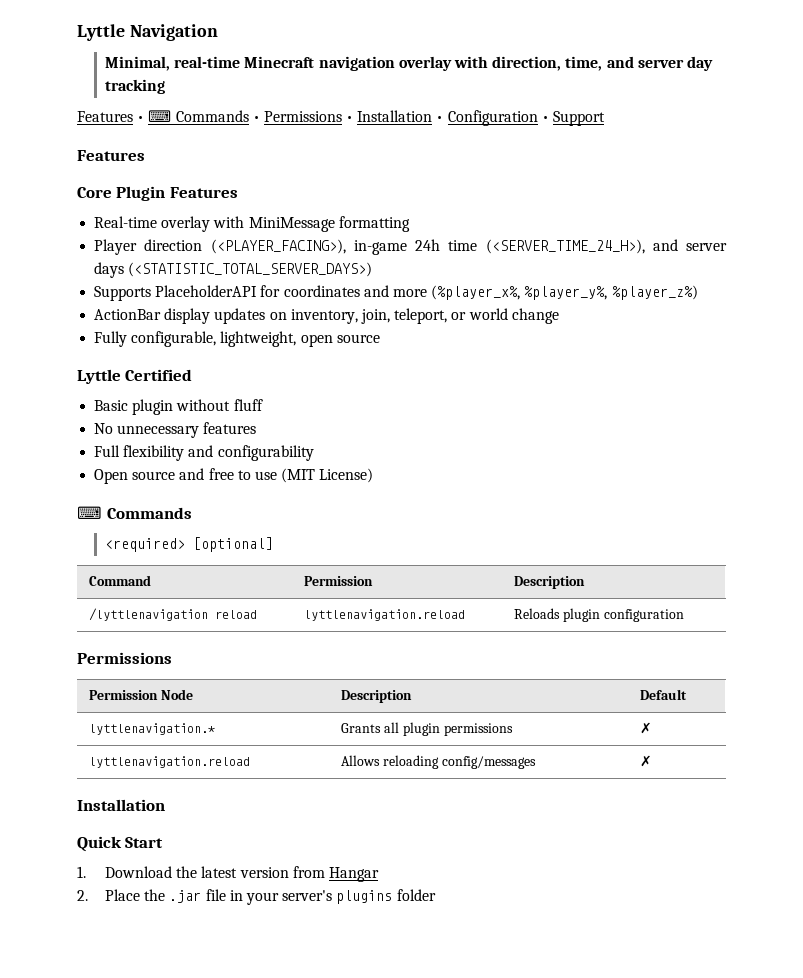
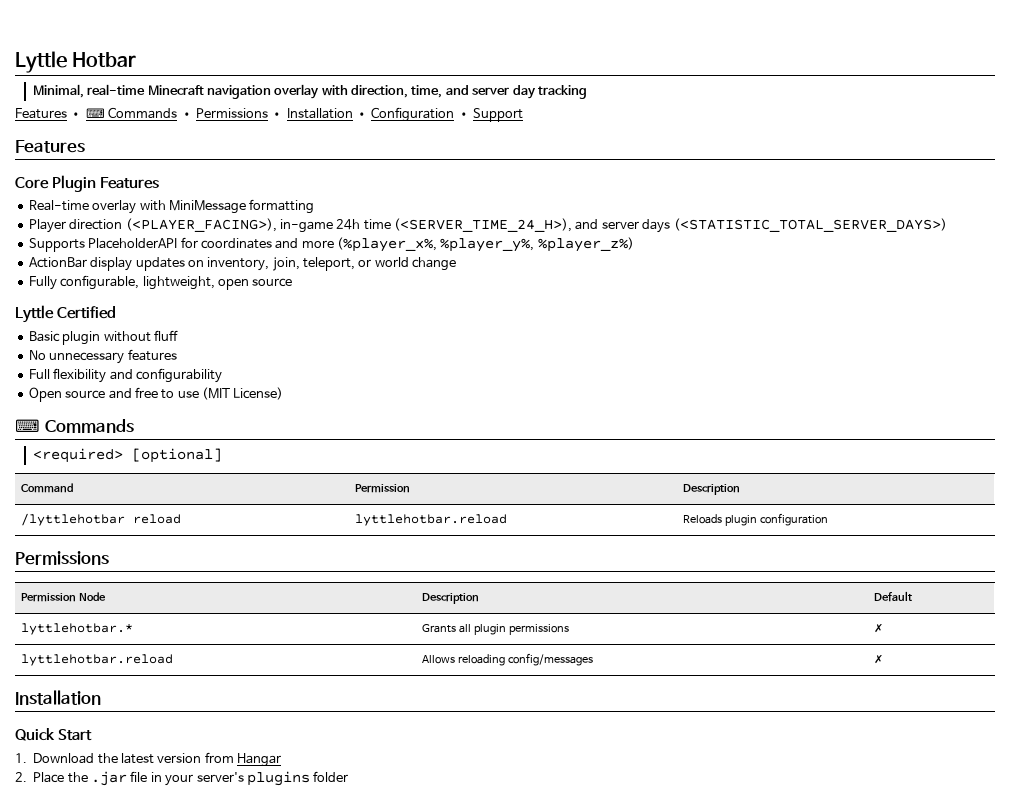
[77,24,218,41] Lyttle Navigation -> [15,51,137,73] Lyttle Hotbar
[89,608,209,621] /lyttlenavigation -> [21,513,126,526] /lyttlehotbar
[304,609,466,621] lyttlenavigation.reload -> [355,514,508,526] lyttlehotbar.reload
[89,723,216,735] lyttlenavigation.* -> [21,623,134,635] lyttlehotbar.*
[89,756,251,768] lyttlenavigation.reload -> [21,654,174,666] lyttlehotbar.reload

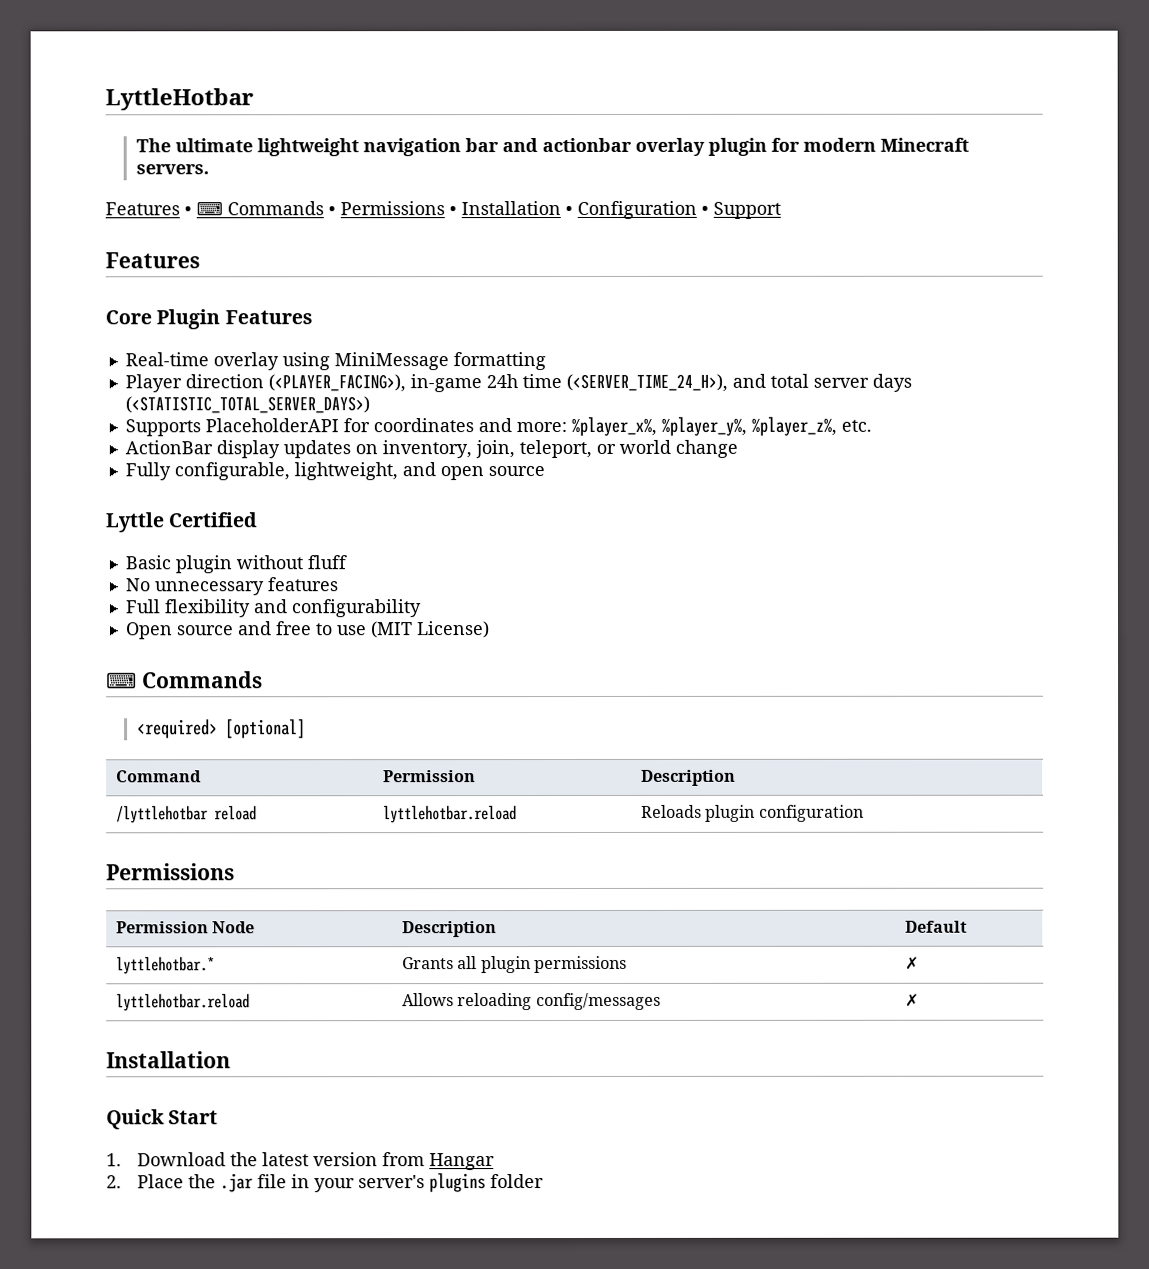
[15,51,137,73] [32,84,587,99] Lyttle Hotbar // Minimal, real-time Minecraft navigation overlay with direction, time, and server day tracking -> [105,88,254,111] [135,137,969,157] [135,164,209,175] LyttleHotbar // The ultimate lightweight navigation bar and actionbar overlay plugin for modern Minecraft servers.
[139,200,166,211] with -> [281,352,330,371] using
(599, 224) none -> [769,373,809,388] total
[301,237,634,252] more (%player_x%, %player_y%, %player_z%) -> [515,416,872,437] more: %player_x%, %player_y%, %player_z%, etc.
(215, 283) none -> [401,462,436,477] and

